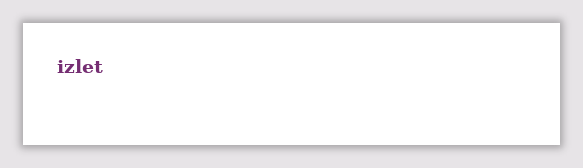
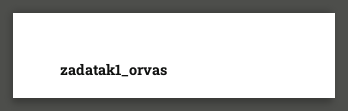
[57,59,103,73] izlet -> [60,63,167,77] zadatak1_orvas

